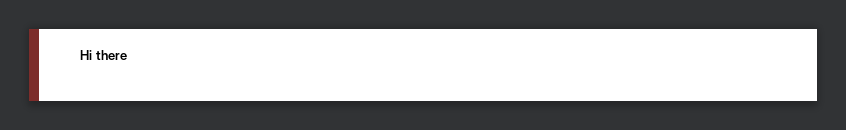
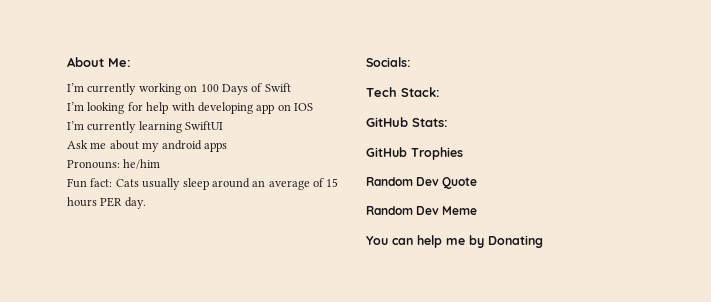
[80,50,127,60] Hi there -> [67,57,131,67] [67,83,291,95] [67,102,313,114] [67,121,224,133] [67,140,227,152] [67,159,161,169] [67,178,339,190] [67,197,146,209] [366,57,410,67] [366,87,440,97] [366,117,448,127] [366,147,463,160] [366,177,478,189] [366,206,478,215] [366,235,543,248] About Me: // I’m currently working on 100 Days of Swift // I’m looking for help with developing app on IOS // I’m currently learning SwiftUI // Ask me about my android apps // Pronouns: he/him // Fun fact: Cats usually sleep around an average of 15 hours PER day. // Socials: // Tech Stack: // GitHub Stats: // GitHub Trophies // Random Dev Quote // Random Dev Meme // You can help me by Donating

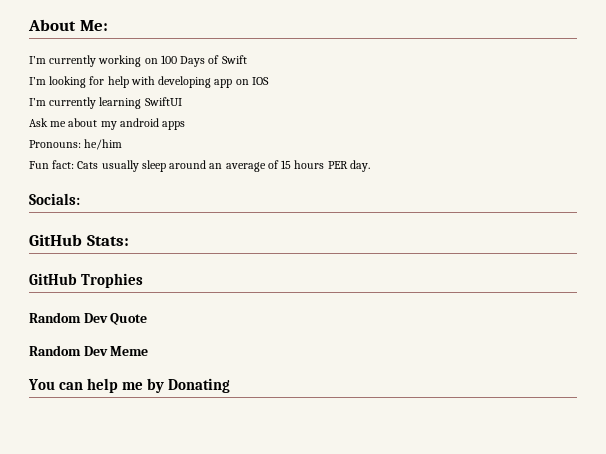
[366,87,440,97] // Tech Stack: -> (80, 199) none

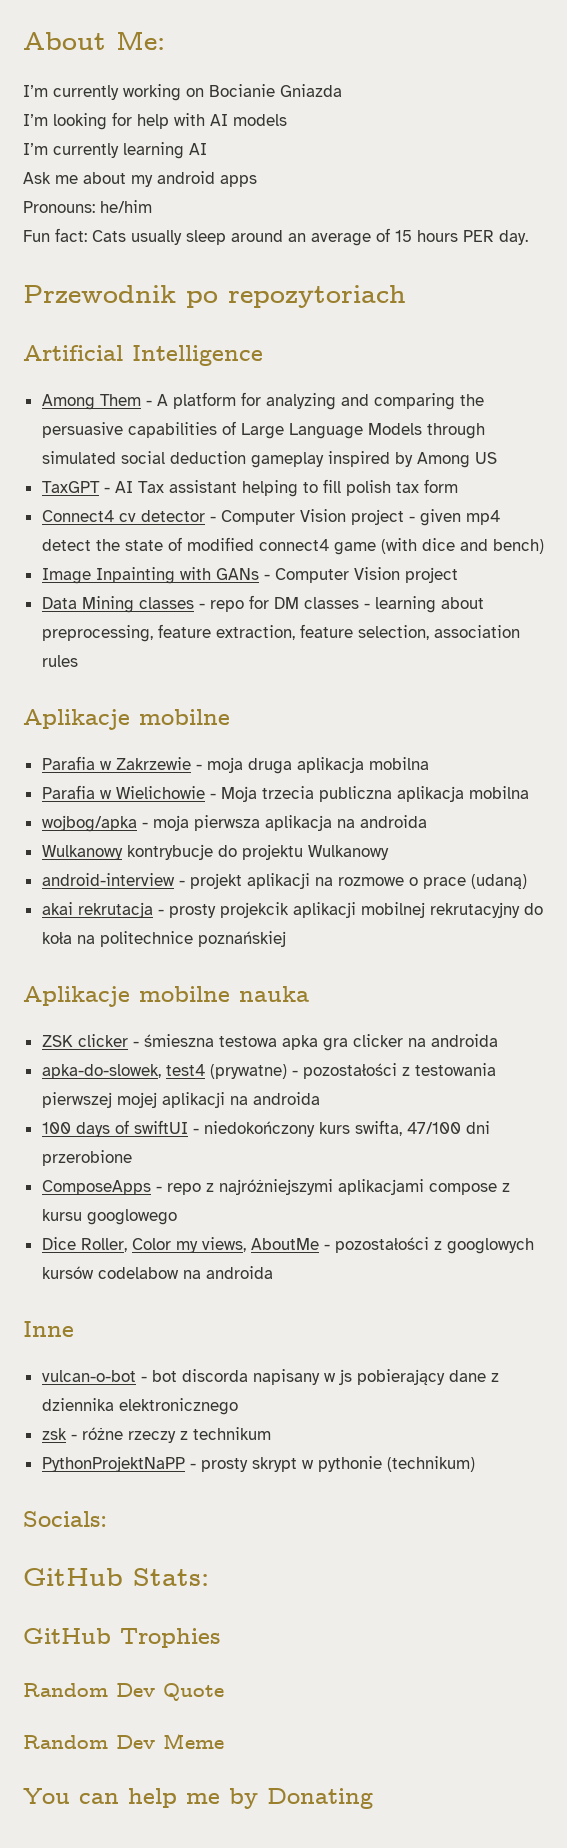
[160,55,247,67] 100 Days of Swift -> [209,84,342,97] Bocianie Gniazda
[158,76,269,88] developing app on IOS -> [210,114,287,126] AI models
[144,97,182,106] SwiftUI -> [189,143,207,155] AI
(370, 166) none -> [23,285,406,308] [23,345,263,366] [41,392,484,410] [41,421,485,439] [41,451,497,468] [41,479,458,497] [41,509,500,526] [41,537,544,555] [41,567,458,584] [41,595,484,613] [41,624,520,642] [41,655,78,667] [23,709,230,730] [41,756,429,774] [41,785,529,802] [41,815,427,832] [41,844,389,860] [41,873,527,890] [41,902,543,918] [41,931,286,947] [23,986,309,1007] [41,1034,498,1051] [41,1063,496,1079] [41,1092,320,1108] [41,1120,490,1137] [41,1150,132,1166] [41,1179,510,1195] [41,1209,177,1225] [41,1237,534,1254] [41,1266,273,1279] [23,1321,74,1337] [41,1369,499,1386] [41,1398,238,1415] [41,1427,271,1443] [41,1456,475,1472] // Przewodnik po repozytoriach // Artificial Intelligence // Among Them - A platform for analyzing and comparing the persuasive capabilities of Large Language Models through simulated social deduction gameplay inspired by Among US // TaxGPT - AI Tax assistant helping to fill polish tax form // Connect4 cv detector - Computer Vision project - given mp4 detect the state of modified connect4 game (with dice and bench) // Image Inpainting with GANs - Computer Vision project // Data Mining classes - repo for DM classes - learning about preprocessing, feature extraction, feature selection, association rules // Aplikacje mobilne // Parafia w Zakrzewie - moja druga aplikacja mobilna // Parafia w Wielichowie - Moja trzecia publiczna aplikacja mobilna // wojbog/apka - moja pierwsza aplikacja na androida // Wulkanowy kontrybucje do projektu Wulkanowy // android-interview - projekt aplikacji na rozmowe o prace (udaną) // akai rekrutacja - prosty projekcik aplikacji mobilnej rekrutacyjny do koła na politechnice poznańskiej // Aplikacje mobilne nauka // ZSK clicker - śmieszna testowa apka gra clicker na androida // apka-do-slowek, test4 (prywatne) - pozostałości z testowania pierwszej mojej aplikacji na androida // 100 days of swiftUI - niedokończony kurs swifta, 47/100 dni przerobione // ComposeApps - repo z najróżniejszymi aplikacjami compose z kursu googlowego // Dice Roller, Color my views, AboutMe - pozostałości z googlowych kursów codelabow na androida // Inne // vulcan-o-bot - bot discorda napisany w js pobierający dane z dziennika elektronicznego // zsk - różne rzeczy z technikum // PythonProjektNaPP - prosty skrypt w pythonie (technikum)

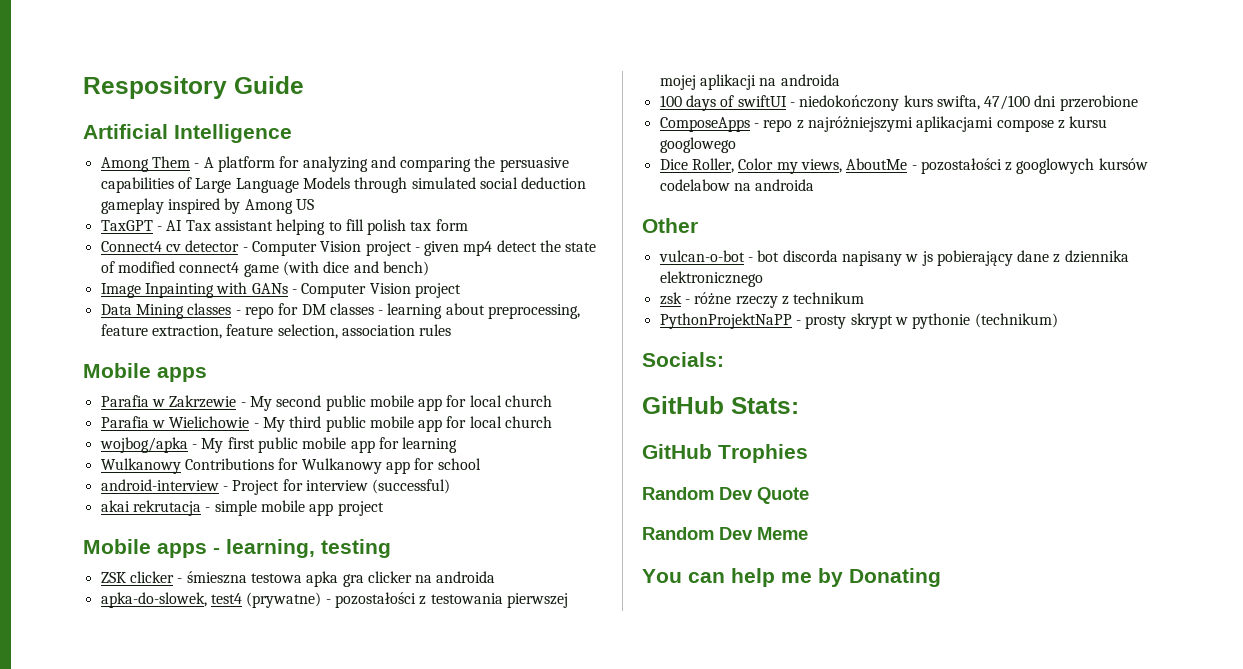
[23,31,165,50] [23,84,342,101] [23,112,287,130] [23,142,207,159] [23,171,257,187] [23,200,152,213] [23,228,528,246] [23,285,406,308] About Me: // I’m currently working on Bocianie Gniazda // I’m looking for help with AI models // I’m currently learning AI // Ask me about my android apps // Pronouns: he/him // Fun fact: Cats usually sleep around an average of 15 hours PER day. // Przewodnik po repozytoriach -> [83,76,304,99] Respository Guide
[23,709,230,730] Aplikacje mobilne -> [83,363,207,382] Mobile apps
[206,757,429,774] [41,785,529,802] [41,815,427,832] [41,844,389,860] [41,873,527,890] [41,902,543,918] [41,931,286,947] [23,986,309,1007] moja druga aplikacja mobilna // Parafia w Wielichowie - Moja trzecia publiczna aplikacja mobilna // wojbog/apka - moja pierwsza aplikacja na androida // Wulkanowy kontrybucje do projektu Wulkanowy // android-interview - projekt aplikacji na rozmowe o prace (udaną) // akai rekrutacja - prosty projekcik aplikacji mobilnej rekrutacyjny do koła na politechnice poznańskiej // Aplikacje mobilne nauka -> [249,395,553,411] [100,416,553,432] [99,437,458,453] [100,458,481,474] [100,479,451,495] [100,500,384,516] [83,539,391,558] My second public mobile app for local church // Parafia w Wielichowie - My third public mobile app for local church // wojbog/apka - My first public mobile app for learning // Wulkanowy Contributions for Wulkanowy app for school // android-interview - Project for interview (successful) // akai rekrutacja - simple mobile app project // Mobile apps - learning, testing
[23,1321,74,1337] Inne -> [642,218,698,233] Other

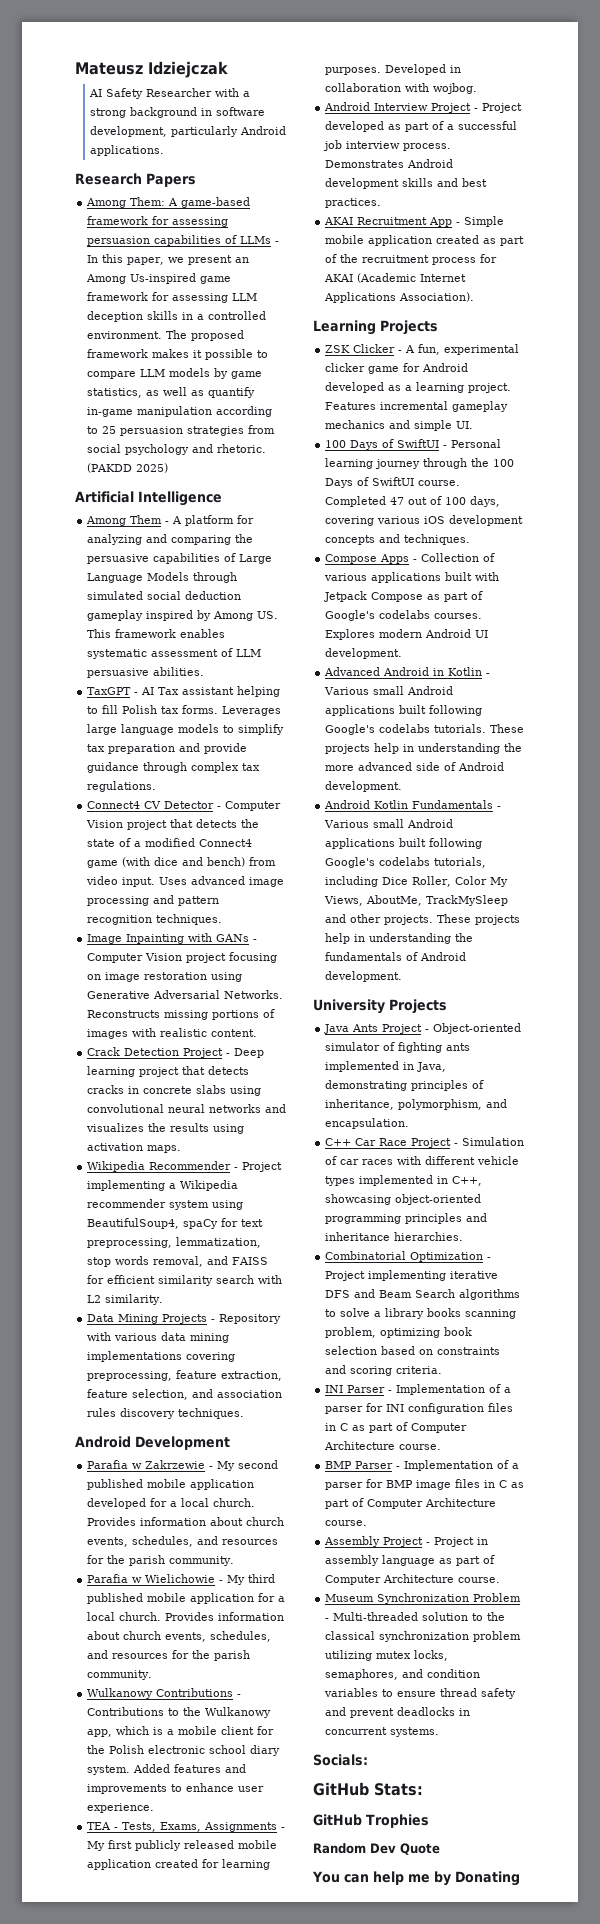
[83,76,304,99] Respository Guide -> [75,61,228,78] [89,88,251,99] [90,107,266,118] [90,126,287,137] [90,145,165,156] [75,173,196,187] [86,197,251,208] [87,216,229,227] [87,235,280,246] [87,254,250,265] [86,273,232,284] [87,292,258,303] [87,311,267,322] [87,330,245,341] [87,349,269,360] [87,368,263,379] [87,387,256,398] [87,406,273,417] [87,425,276,436] [87,444,267,455] [87,463,169,473] Mateusz Idziejczak // AI Safety Researcher with a strong background in software development, particularly Android applications. // Research Papers // Among Them: A game-based framework for assessing persuasion capabilities of LLMs - In this paper, we present an Among Us-inspired game framework for assessing LLM deception skills in a controlled environment. The proposed framework makes it possible to compare LLM models by game statistics, as well as quantify in-game manipulation according to 25 persuasion strategies from social psychology and rhetoric. (PAKDD 2025)
[295,199,314,210] US -> [257,611,279,619] [87,629,226,638] [87,648,262,659] [87,667,205,678] US. This framework enables systematic assessment of LLM persuasive abilities.
[367,219,468,235] [100,240,597,256] [100,261,240,273] polish tax form // Connect4 cv detector - Computer Vision project - given mp4 detect the state of modified connect4 -> [122,705,282,716] [87,724,285,735] [87,743,248,754] [87,762,261,773] [87,781,157,792] [87,801,282,811] [86,819,260,830] [87,838,253,847] Polish tax forms. Leverages large language models to simplify tax preparation and provide guidance through complex tax regulations. // Connect4 CV Detector - Computer Vision project that detects the state of a modified Connect4
(429, 268) none -> [249,857,277,866] [86,876,285,887] [87,895,220,906] [87,914,223,925] from video input. Uses advanced image processing and pattern recognition techniques.
[100,303,485,319] // Data Mining classes - repo for DM classes - learning about -> [229,952,278,963] [87,972,243,982] [87,990,284,999] [87,1009,276,1020] [87,1028,258,1039] [87,1047,265,1058] [87,1066,250,1077] [87,1085,262,1096] [87,1104,287,1113] [86,1123,245,1134] [87,1143,182,1153] [87,1161,283,1172] [87,1180,239,1191] [87,1199,244,1210] [87,1218,264,1229] [87,1237,262,1248] [87,1256,269,1267] [87,1275,283,1286] [87,1294,164,1305] [87,1314,282,1324] [87,1332,230,1343] [87,1351,236,1362] focusing on image restoration using Generative Adversarial Networks. Reconstructs missing portions of images with realistic content. // Crack Detection Project - Deep learning project that detects cracks in concrete slabs using convolutional neural networks and visualizes the results using activation maps. // Wikipedia Recommender - Project implementing a Wikipedia recommender system using BeautifulSoup4, spaCy for text preprocessing, lemmatization, stop words removal, and FAISS for efficient similarity search with L2 similarity. // Data Mining Projects - Repository with various data mining implementations covering
(338, 331) none -> [192,1389,214,1398] and
[83,363,207,382] // Mobile apps -> [120,1408,245,1419] [75,1436,230,1450] discovery techniques. // Android Development
[325,395,553,411] public mobile app for local church -> [87,1479,255,1490] [87,1498,256,1509] [87,1517,285,1526] [87,1536,279,1547] [87,1555,235,1566] published mobile application developed for a local church. Provides information about church events, schedules, and resources for the parish community.
[325,416,553,432] [99,437,458,453] [100,458,481,474] [100,479,451,495] [100,500,384,516] [83,539,391,558] [100,571,496,587] [100,592,568,608] [659,74,840,90] [659,95,1138,111] [659,116,1108,132] [659,137,736,153] [659,158,1148,174] [659,179,815,191] [642,218,698,233] [658,250,1129,266] [659,271,763,287] [659,292,865,308] [659,313,1058,329] public mobile app for local church // wojbog/apka - My first public mobile app for learning // Wulkanowy Contributions for Wulkanowy app for school // android-interview - Project for interview (successful) // akai rekrutacja - simple mobile app project // Mobile apps - learning, testing // ZSK clicker - śmieszna testowa apka gra clicker na androida // apka-do-slowek, test4 (prywatne) - pozostałości z testowania pierwszej mojej aplikacji na androida // 100 days of swiftUI - niedokończony kurs swifta, 47/100 dni przerobione // ComposeApps - repo z najróżniejszymi aplikacjami compose z kursu googlowego // Dice Roller, Color my views, AboutMe - pozostałości z googlowych kursów codelabow na androida // Other // vulcan-o-bot - bot discorda napisany w js pobierający dane z dziennika elektronicznego // zsk - różne rzeczy z technikum // PythonProjektNaPP - prosty skrypt w pythonie (technikum) -> [87,1593,286,1604] [87,1612,285,1621] [87,1631,272,1642] [87,1650,251,1661] [87,1670,153,1680] [87,1688,242,1699] [87,1707,272,1718] [87,1726,275,1737] [87,1745,281,1756] [87,1764,247,1775] [87,1783,265,1794] [87,1803,155,1813] [87,1822,286,1832] [87,1840,278,1851] [87,1859,271,1870] [325,64,462,75] [325,83,478,94] [324,102,523,113] [325,121,518,132] [323,140,452,151] [325,159,454,168] [325,178,488,189] [325,198,382,208] [324,216,505,227] [325,235,525,246] [325,254,498,265] [324,273,467,283] [324,292,475,303] [313,320,438,335] [325,344,520,355] [325,363,469,374] [325,382,512,393] [325,401,509,412] [325,420,474,431] [325,439,502,450] [325,458,515,469] [325,477,461,488] [325,496,501,507] [325,515,524,526] [325,534,471,545] [325,553,496,564] [324,572,500,583] [324,591,484,602] [325,610,483,621] [325,629,489,640] [325,648,403,659] [324,667,491,676] [324,686,454,695] [325,705,483,716] [325,724,525,735] [325,743,523,754] [325,762,505,771] [325,781,403,792] [324,800,502,809] [324,819,454,828] [325,838,483,849] [325,857,487,868] [325,876,509,887] [324,895,509,906] [325,914,521,925] [325,933,474,944] [325,952,467,961] [325,971,403,982] [313,999,447,1014] [324,1023,522,1034] [325,1042,471,1053] [325,1061,447,1072] [325,1080,485,1091] [325,1099,508,1110] [325,1118,410,1129] [325,1137,525,1148] [325,1156,520,1165] [325,1175,483,1186] [325,1194,482,1205] [325,1213,488,1224] [325,1232,464,1241] [325,1251,492,1262] [325,1270,499,1281] [325,1289,521,1300] [325,1308,517,1319] [325,1327,473,1338] [325,1346,501,1355] [325,1365,443,1376] [325,1384,512,1395] [325,1403,514,1414] [325,1422,468,1433] [324,1441,442,1450] [325,1460,520,1471] [325,1479,525,1490] [325,1498,497,1509] [325,1520,368,1526] [324,1536,489,1547] [325,1555,496,1566] [325,1574,501,1585] [325,1593,522,1604] [325,1612,506,1621] [325,1631,522,1642] [325,1650,449,1661] [325,1669,481,1680] [324,1688,517,1699] [325,1707,471,1718] [325,1727,440,1737] published mobile application for a local church. Provides information about church events, schedules, and resources for the parish community. // Wulkanowy Contributions - Contributions to the Wulkanowy app, which is a mobile client for the Polish electronic school diary system. Added features and improvements to enhance user experience. // TEA - Tests, Exams, Assignments - My first publicly released mobile application created for learning purposes. Developed in collaboration with wojbog. // Android Interview Project - Project developed as part of a successful job interview process. Demonstrates Android development skills and best practices. // AKAI Recruitment App - Simple mobile application created as part of the recruitment process for AKAI (Academic Internet Applications Association). // Learning Projects // ZSK Clicker - A fun, experimental clicker game for Android developed as a learning project. Features incremental gameplay mechanics and simple UI. // 100 Days of SwiftUI - Personal learning journey through the 100 Days of SwiftUI course. Completed 47 out of 100 days, covering various iOS development concepts and techniques. // Compose Apps - Collection of various applications built with Jetpack Compose as part of Google's codelabs courses. Explores modern Android UI development. // Advanced Android in Kotlin - Various small Android applications built following Google's codelabs tutorials. These projects help in understanding the more advanced side of Android development. // Android Kotlin Fundamentals - Various small Android applications built following Google's codelabs tutorials, including Dice Roller, Color My Views, AboutMe, TrackMySleep and other projects. These projects help in understanding the fundamentals of Android development. // University Projects // Java Ants Project - Object-oriented simulator of fighting ants implemented in Java, demonstrating principles of inheritance, polymorphism, and encapsulation. // C++ Car Race Project - Simulation of car races with different vehicle types implemented in C++, showcasing object-oriented programming principles and inheritance hierarchies. // Combinatorial Optimization - Project implementing iterative DFS and Beam Search algorithms to solve a library books scanning problem, optimizing book selection based on constraints and scoring criteria. // INI Parser - Implementation of a parser for INI configuration files in C as part of Computer Architecture course. // BMP Parser - Implementation of a parser for BMP image files in C as part of Computer Architecture course. // Assembly Project - Project in assembly language as part of Computer Architecture course. // Museum Synchronization Problem - Multi-threaded solution to the classical synchronization problem utilizing mutex locks, semaphores, and condition variables to ensure thread safety and prevent deadlocks in concurrent systems.
[642,527,808,540] // Random Dev Meme -> (440, 1849) none

